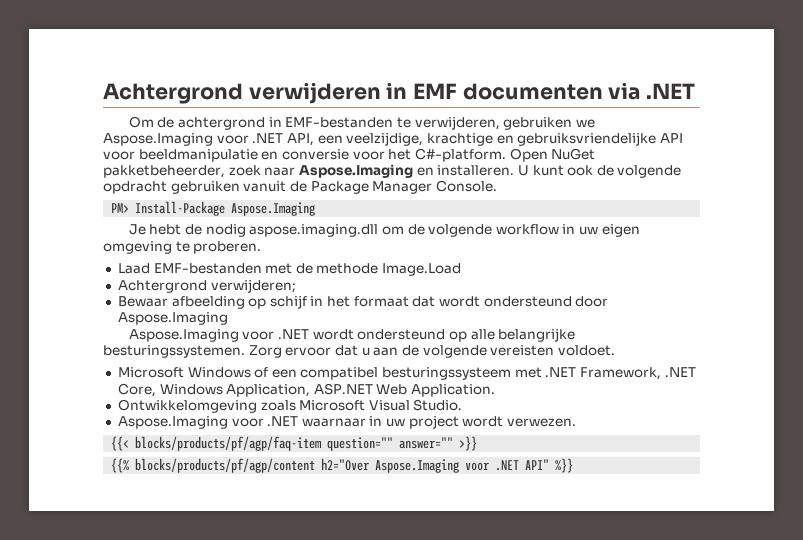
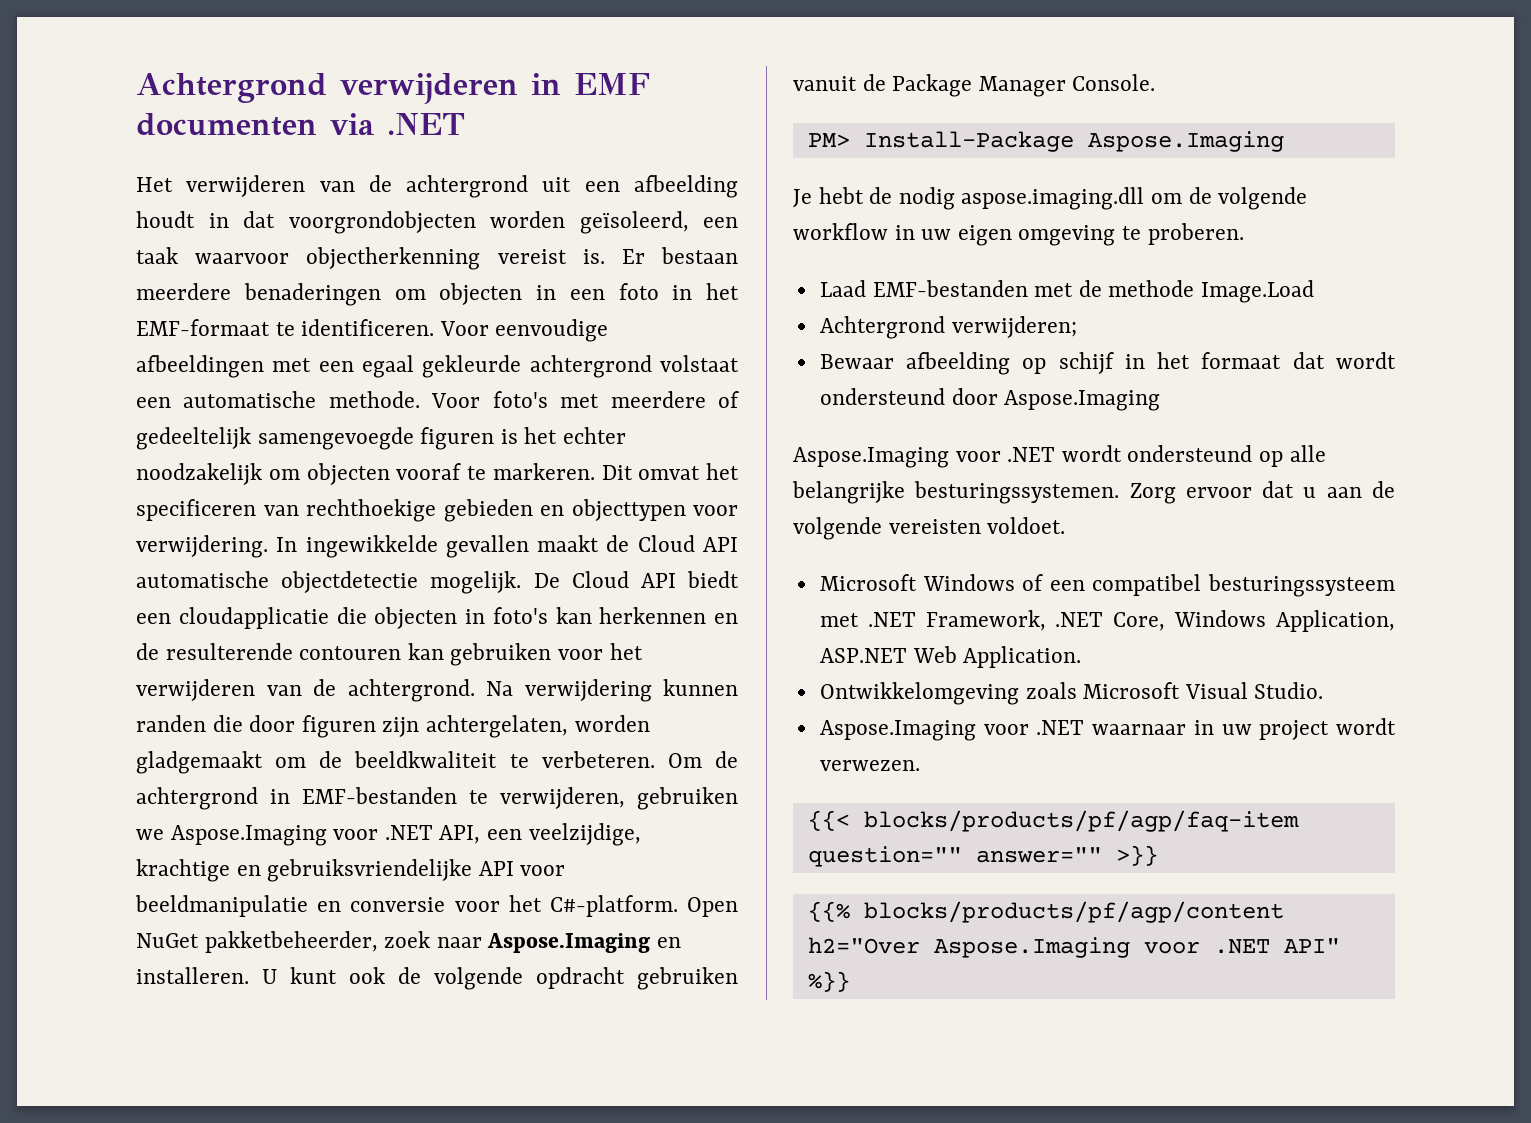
(696, 91) none -> [136,175,738,198] [136,211,738,234] [136,247,738,270] [136,283,739,306] [136,319,609,342] [136,355,739,378] [136,391,740,408] [136,427,627,450] [136,463,739,485] [136,499,738,522] [136,535,738,558] [136,571,739,594] [136,607,738,629] [136,643,643,666] [136,679,738,702] [136,715,650,738] [136,751,655,774] Het verwijderen van de achtergrond uit een afbeelding houdt in dat voorgrondobjecten worden geïsoleerd, een taak waarvoor objectherkenning vereist is. Er bestaan meerdere benaderingen om objecten in een foto in het EMF-formaat te identificeren. Voor eenvoudige afbeeldingen met een egaal gekleurde achtergrond volstaat een automatische methode. Voor foto's met meerdere of gedeeltelijk samengevoegde figuren is het echter noodzakelijk om objecten vooraf te markeren. Dit omvat het specificeren van rechthoekige gebieden en objecttypen voor verwijdering. In ingewikkelde gevallen maakt de Cloud API automatische objectdetectie mogelijk. De Cloud API biedt een cloudapplicatie die objecten in foto's kan herkennen en de resulterende contouren kan gebruiken voor het verwijderen van de achtergrond. Na verwijdering kunnen randen die door figuren zijn achtergelaten, worden gladgemaakt om de beeldkwaliteit te verbeteren.

